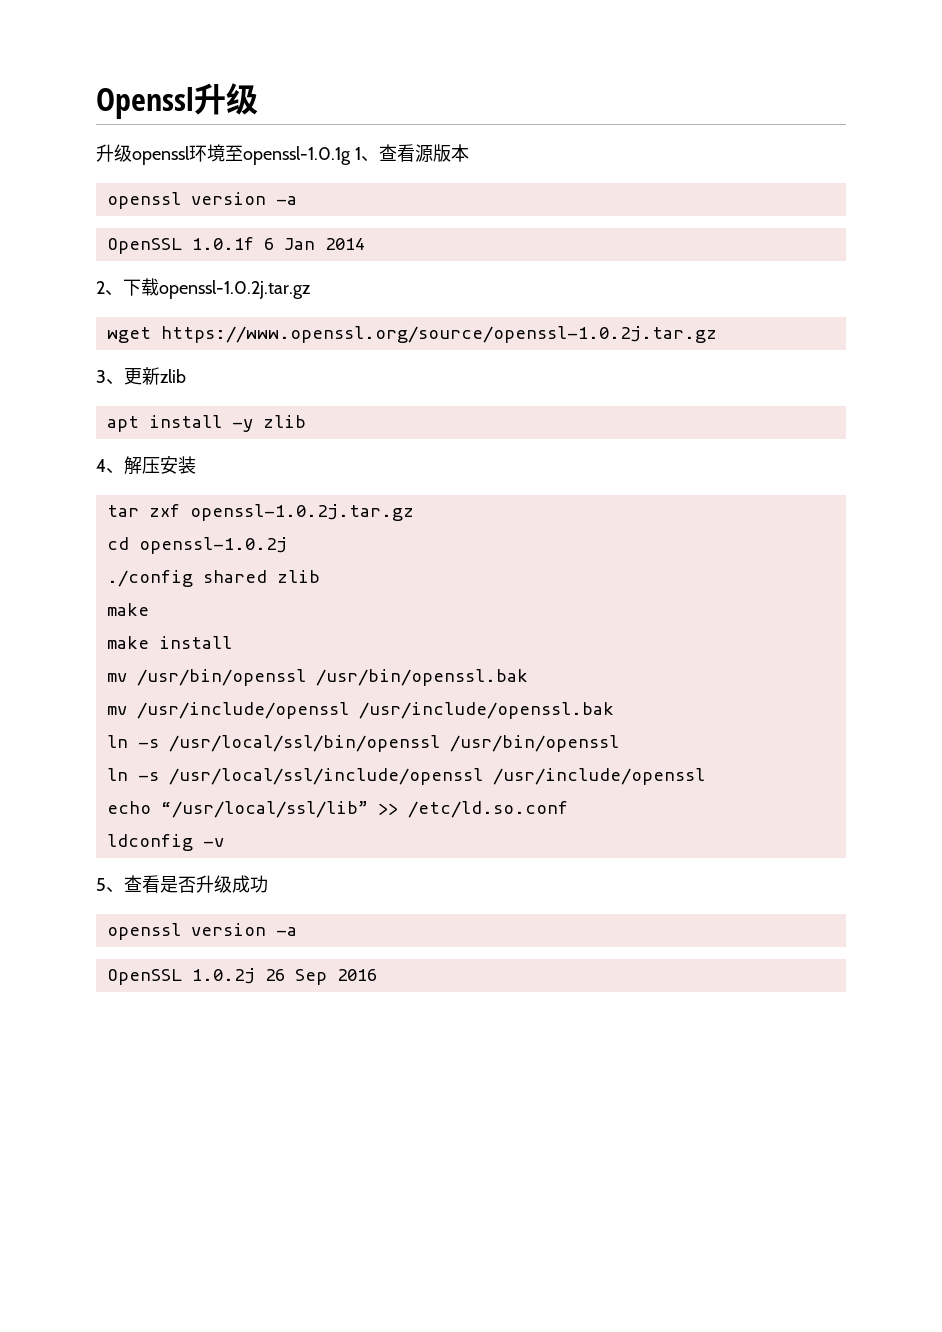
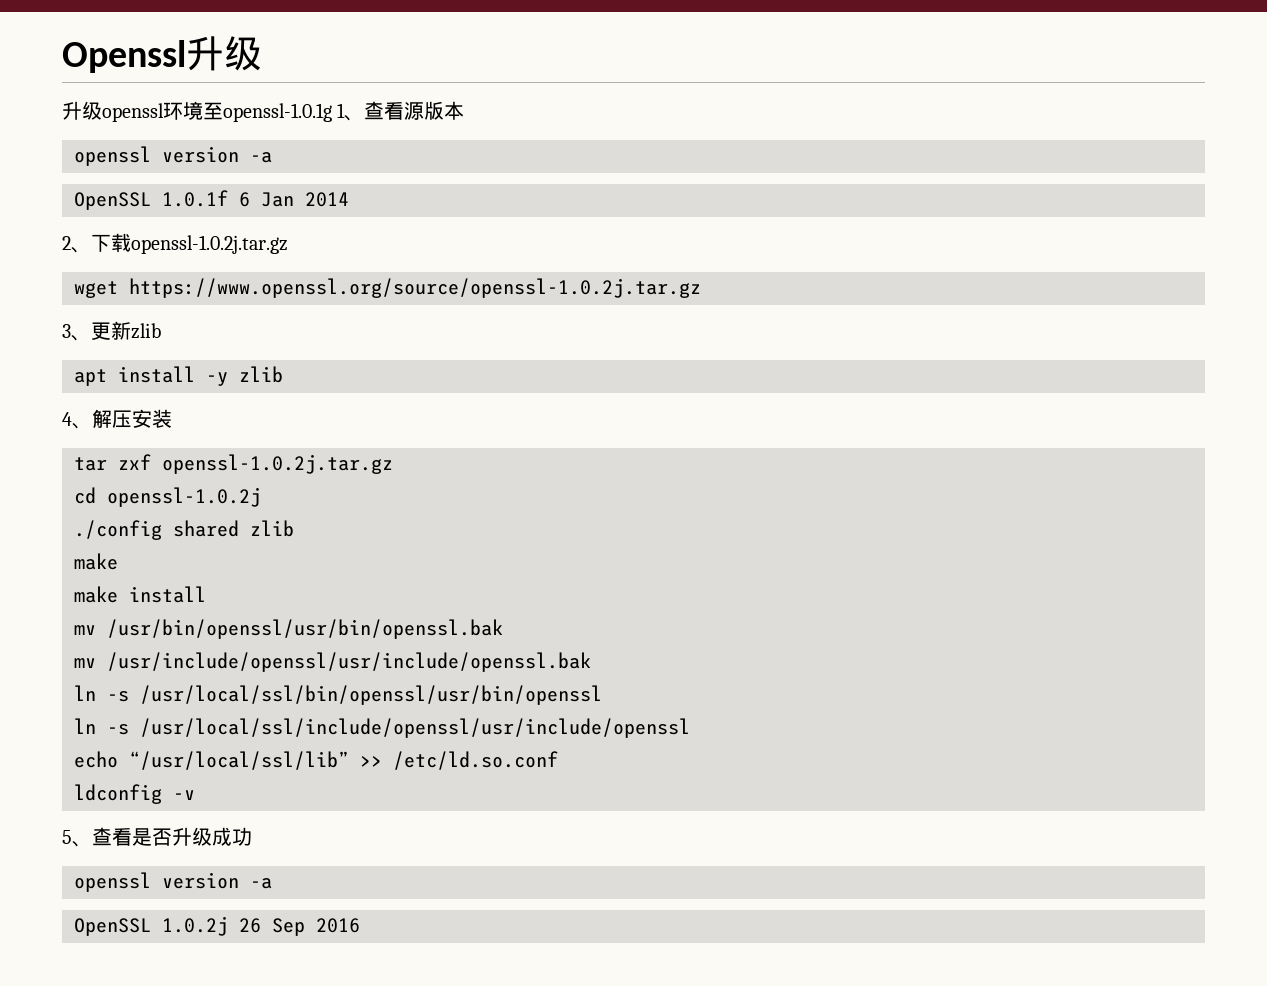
[136,669,528,686] [106,702,614,719] [106,735,619,752] [106,768,705,785] /usr/bin/openssl /usr/bin/openssl.bak // mv /usr/include/openssl /usr/include/openssl.bak // ln -s /usr/local/ssl/bin/openssl /usr/bin/openssl // ln -s /usr/local/ssl/include/openssl /usr/include/openssl -> [107,619,503,639] [74,652,591,672] [74,685,602,705] [74,718,690,738] /usr/bin/openssl/usr/bin/openssl.bak // mv /usr/include/openssl/usr/include/openssl.bak // ln -s /usr/local/ssl/bin/openssl/usr/bin/openssl // ln -s /usr/local/ssl/include/openssl/usr/include/openssl

